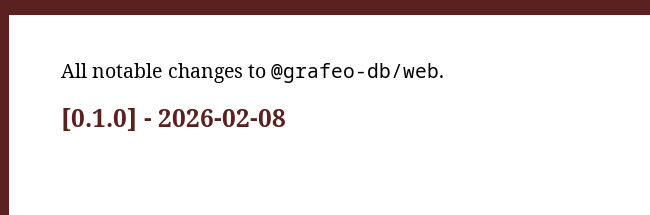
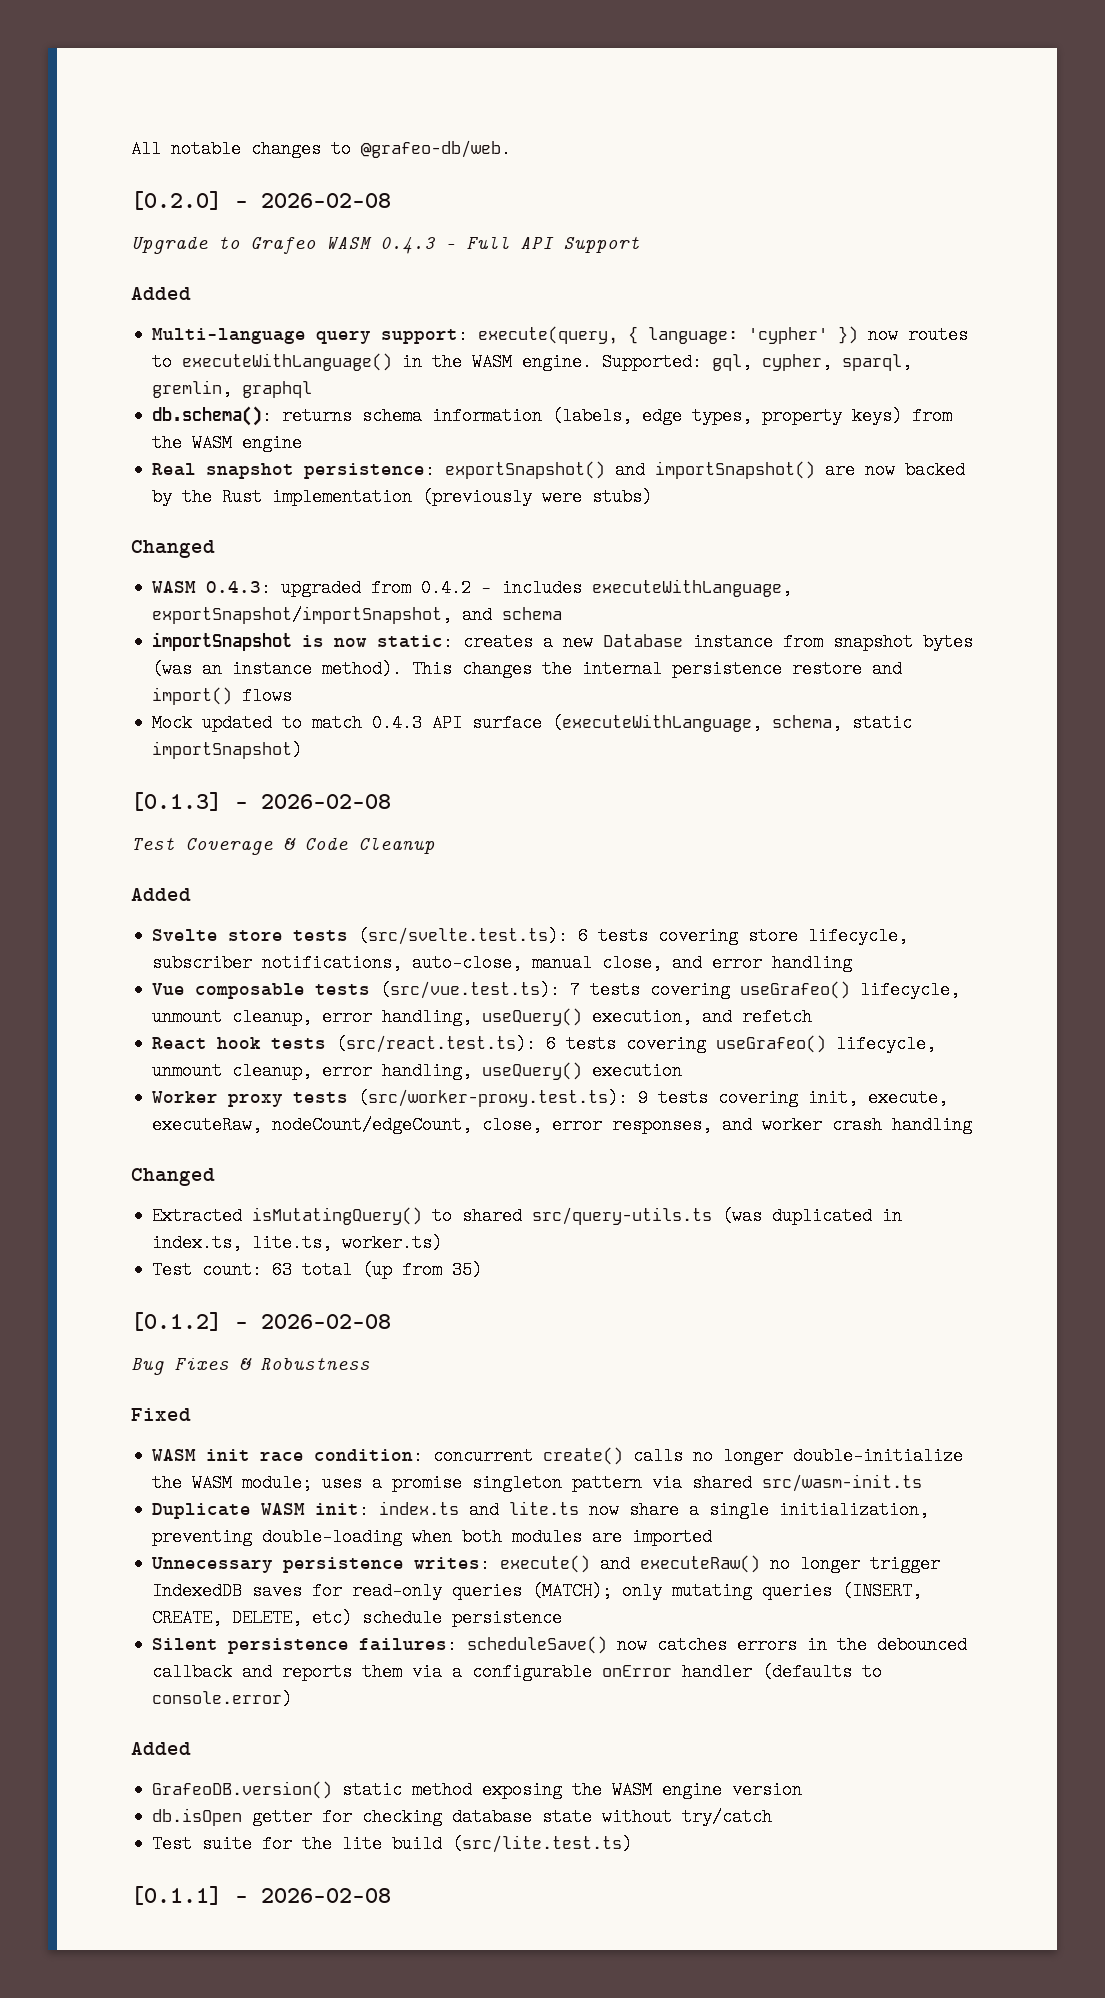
[61,108,287,131] [0.1.0] - 2026-02-08 -> [131,191,391,210] [131,235,640,255] [131,287,191,300] [152,326,969,344] [152,353,913,371] [152,380,313,398] [152,406,953,426] [152,434,303,452] [152,461,966,479] [152,488,653,506] [131,540,215,558] [152,579,793,597] [152,606,563,624] [152,632,974,651] [152,660,903,678] [152,687,293,705] [152,714,913,732] [152,741,303,759] [131,792,391,811] [131,836,435,855] [131,888,191,901] [152,927,909,945] [152,954,853,972] [152,981,961,999] [152,1008,813,1026] [152,1035,937,1053] [152,1062,683,1080] [152,1089,949,1107] [152,1116,973,1134] [131,1168,215,1186] [152,1207,903,1225] [152,1234,443,1252] [152,1261,483,1279] [131,1312,391,1331] [131,1356,370,1375] [131,1408,191,1421] [152,1447,964,1465] [152,1474,923,1492] [152,1501,930,1519] [152,1528,713,1546] [151,1555,941,1573] [152,1582,923,1600] [152,1609,563,1627] [152,1636,968,1654] [152,1663,883,1681] [152,1690,293,1708] [131,1742,191,1755] [152,1781,803,1799] [152,1808,773,1826] [152,1835,633,1853] [131,1886,391,1905] [0.2.0] - 2026-02-08 // Upgrade to Grafeo WASM 0.4.3 — Full API Support // Added // Multi-language query support: execute(query, { language: 'cypher' }) now routes to executeWithLanguage() in the WASM engine. Supported: gql, cypher, sparql, gremlin, graphql // db.schema(): returns schema information (labels, edge types, property keys) from the WASM engine // Real snapshot persistence: exportSnapshot() and importSnapshot() are now backed by the Rust implementation (previously were stubs) // Changed // WASM 0.4.3: upgraded from 0.4.2 — includes executeWithLanguage, exportSnapshot/importSnapshot, and schema // importSnapshot is now static: creates a new Database instance from snapshot bytes (was an instance method). This changes the internal persistence restore and import() flows // Mock updated to match 0.4.3 API surface (executeWithLanguage, schema, static importSnapshot) // [0.1.3] - 2026-02-08 // Test Coverage & Code Cleanup // Added // Svelte store tests (src/svelte.test.ts): 6 tests covering store lifecycle, subscriber notifications, auto-close, manual close, and error handling // Vue composable tests (src/vue.test.ts): 7 tests covering useGrafeo() lifecycle, unmount cleanup, error handling, useQuery() execution, and refetch // React hook tests (src/react.test.ts): 6 tests covering useGrafeo() lifecycle, unmount cleanup, error handling, useQuery() execution // Worker proxy tests (src/worker-proxy.test.ts): 9 tests covering init, execute, executeRaw, nodeCount/edgeCount, close, error responses, and worker crash handling // Changed // Extracted isMutatingQuery() to shared src/query-utils.ts (was duplicated in index.ts, lite.ts, worker.ts) // Test count: 63 total (up from 35) // [0.1.2] - 2026-02-08 // Bug Fixes & Robustness // Fixed // WASM init race condition: concurrent create() calls no longer double-initialize the WASM module; uses a promise singleton pattern via shared src/wasm-init.ts // Duplicate WASM init: index.ts and lite.ts now share a single initialization, preventing double-loading when both modules are imported // Unnecessary persistence writes: execute() and executeRaw() no longer trigger IndexedDB saves for read-only queries (MATCH); only mutating queries (INSERT, CREATE, DELETE, etc) schedule persistence // Silent persistence failures: scheduleSave() now catches errors in the debounced callback and reports them via a configurable onError handler (defaults to console.error) // Added // GrafeoDB.version() static method exposing the WASM engine version // db.isOpen getter for checking database state without try/catch // Test suite for the lite build (src/lite.test.ts) // [0.1.1] - 2026-02-08

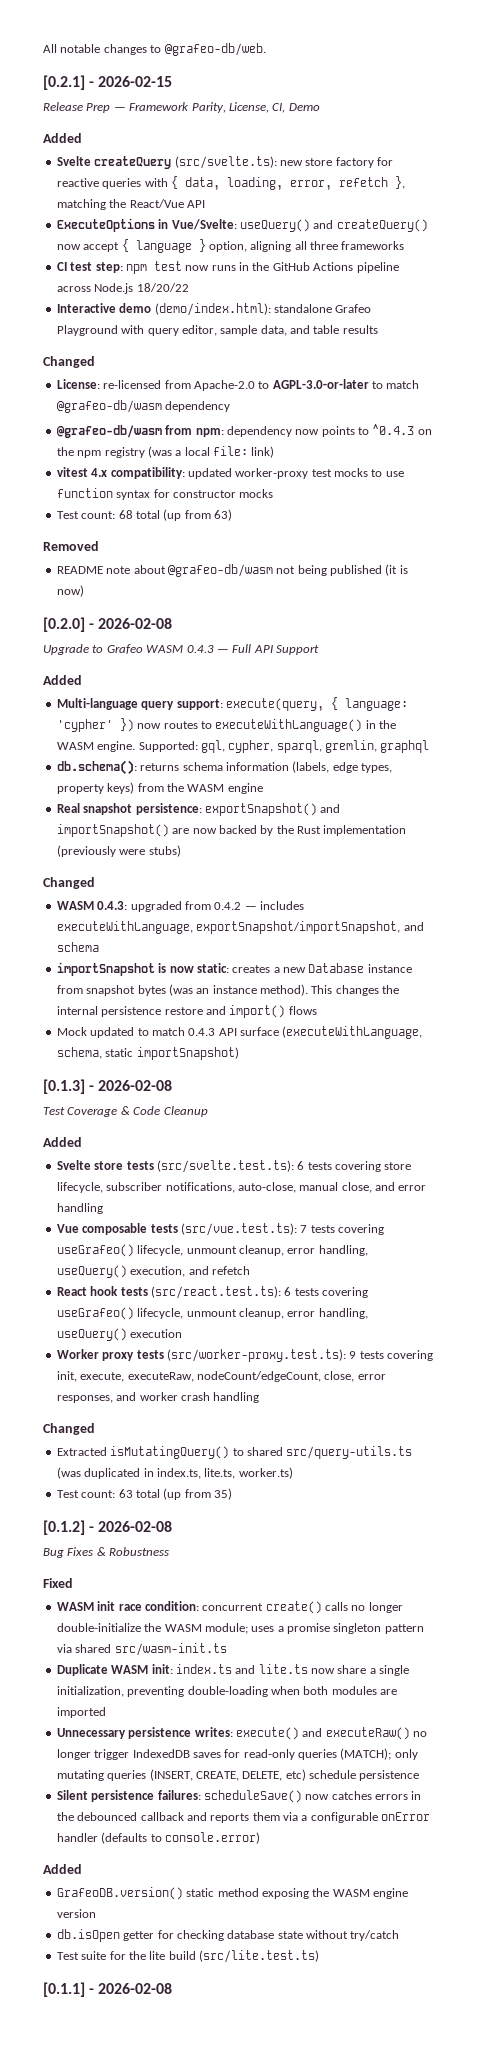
(511, 149) none -> [43,75,173,90] [43,102,320,113] [43,133,82,143] [56,156,393,169] [56,176,405,190] [56,199,205,210] [56,218,428,232] [56,239,405,253] [56,261,399,274] [56,283,189,294] [56,303,372,316] [56,325,378,336] [43,356,95,368] [56,379,420,391] [56,400,231,413] [56,424,432,438] [56,446,275,458] [56,467,404,479] [56,488,274,500] [56,509,232,521] [43,541,99,551] [56,564,408,577] [56,585,84,597] // [0.2.1] - 2026-02-15 // Release Prep — Framework Parity, License, CI, Demo // Added // Svelte createQuery (src/svelte.ts): new store factory for reactive queries with { data, loading, error, refetch }, matching the React/Vue API // ExecuteOptions in Vue/Svelte: useQuery() and createQuery() now accept { language } option, aligning all three frameworks // CI test step: npm test now runs in the GitHub Actions pipeline across Node.js 18/20/22 // Interactive demo (demo/index.html): standalone Grafeo Playground with query editor, sample data, and table results // Changed // License: re-licensed from Apache-2.0 to AGPL-3.0-or-later to match @grafeo-db/wasm dependency // @grafeo-db/wasm from npm: dependency now points to ^0.4.3 on the npm registry (was a local file: link) // vitest 4.x compatibility: updated worker-proxy test mocks to use function syntax for constructor mocks // Test count: 68 total (up from 63) // Removed // README note about @grafeo-db/wasm not being published (it is now)

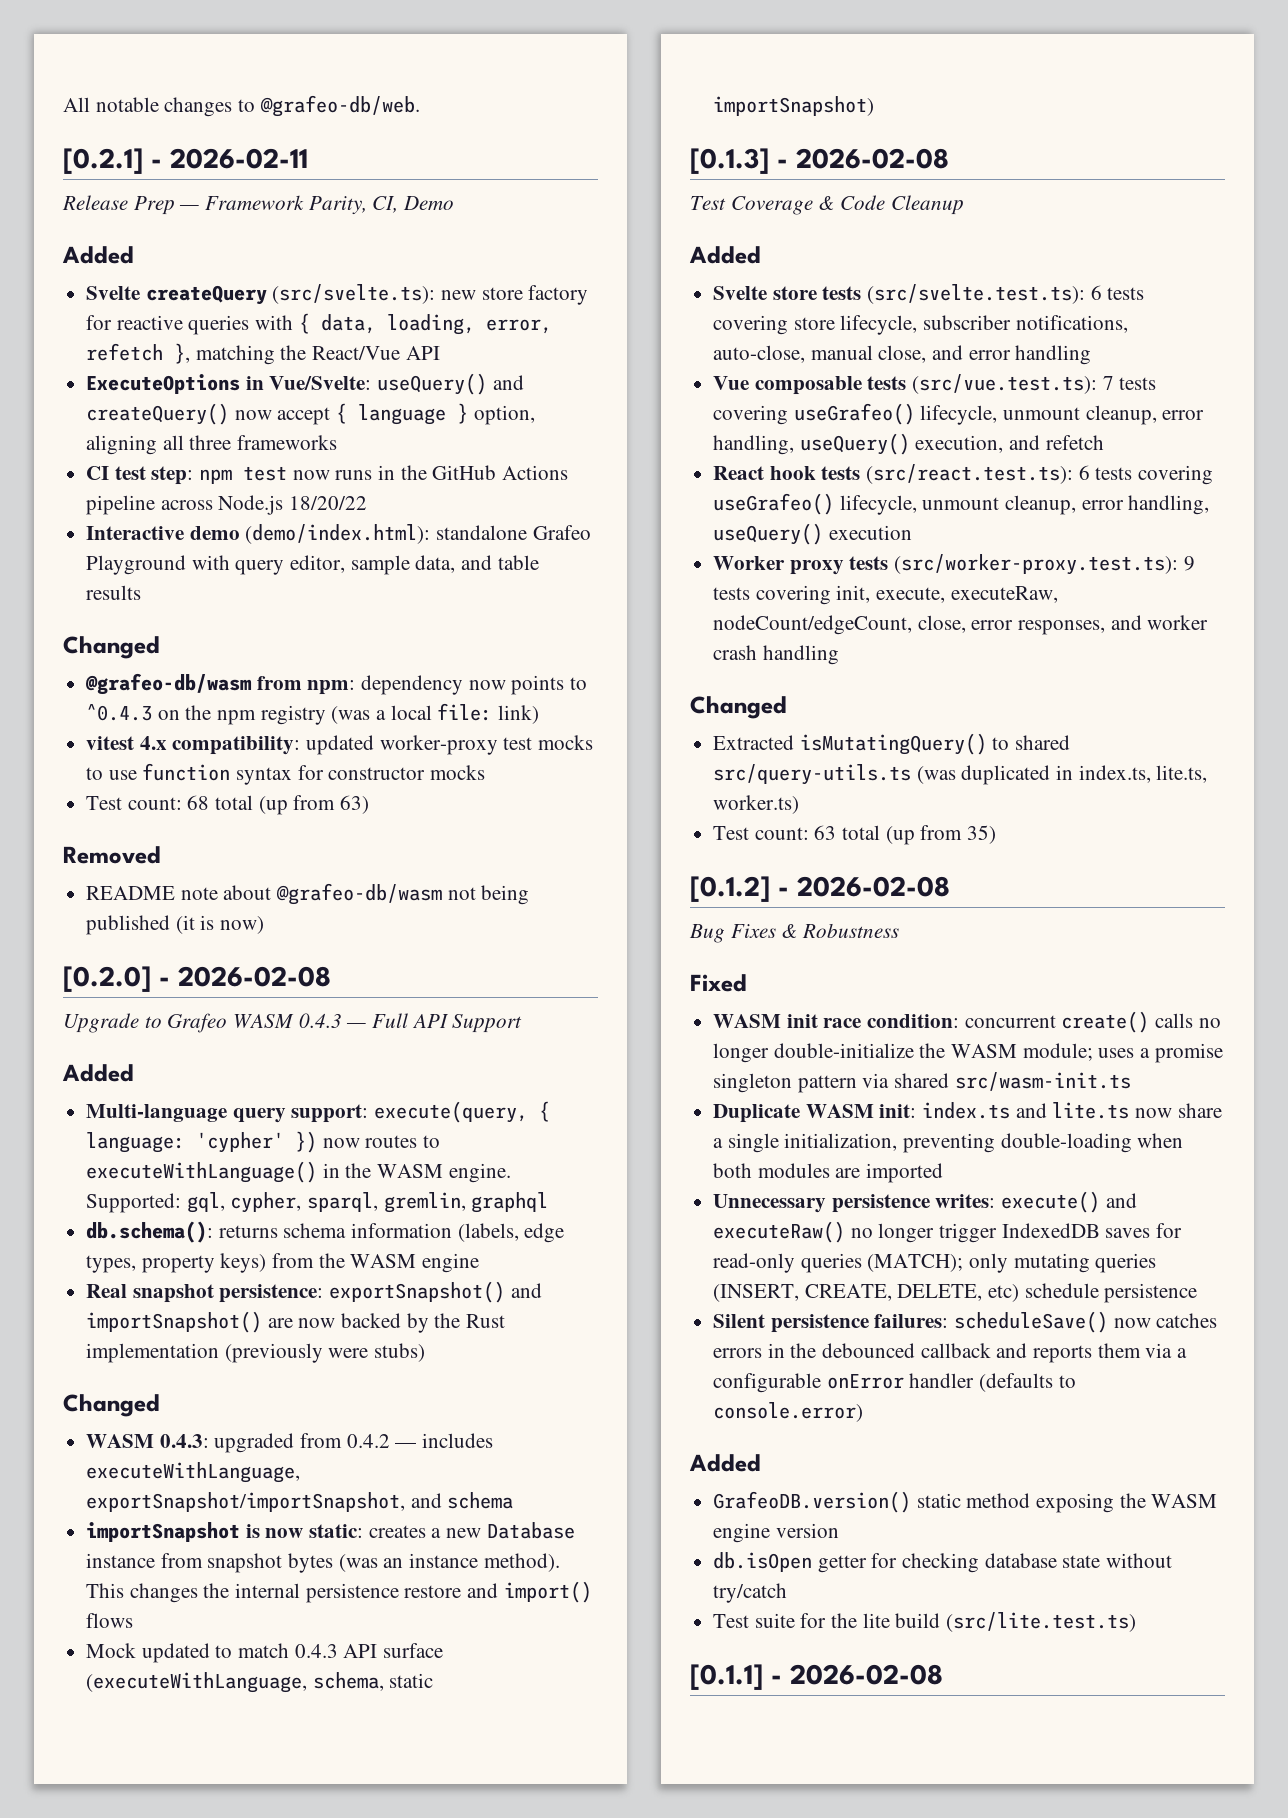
[98,76,173,87] 2026-02-15 -> [170,148,308,169] 2026-02-11
[228,102,269,113] License, -> (367, 205) none
[56,379,420,391] [56,400,231,413] // License: re-licensed from Apache-2.0 to AGPL-3.0-or-later to match @grafeo-db/wasm dependency -> (160, 647) none

